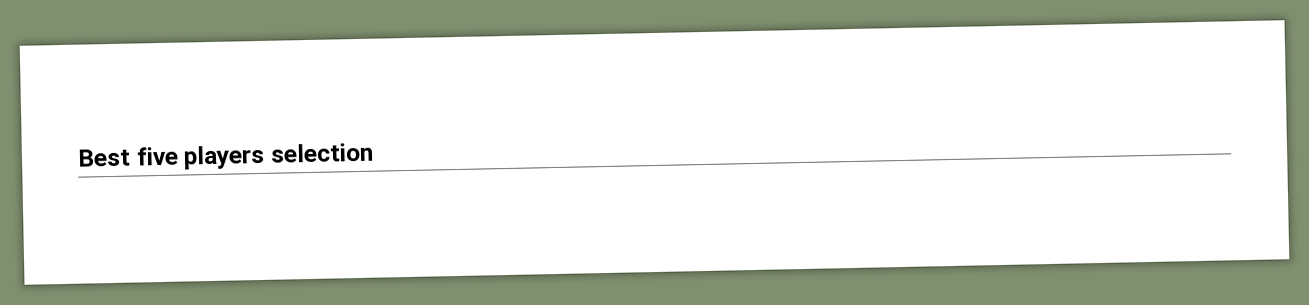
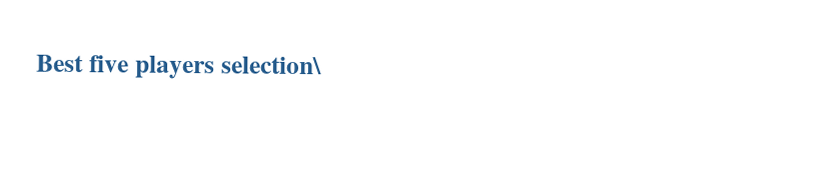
[269,142,374,163] selection -> [220,56,322,75] selection\

